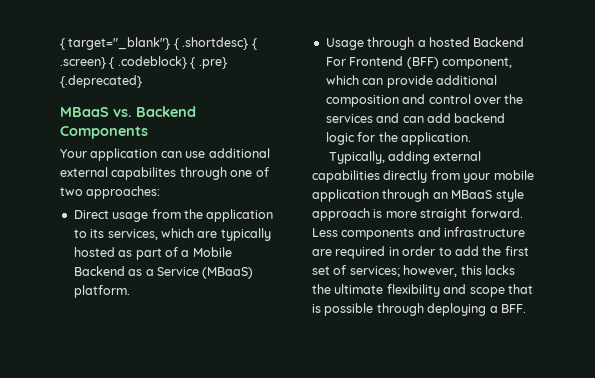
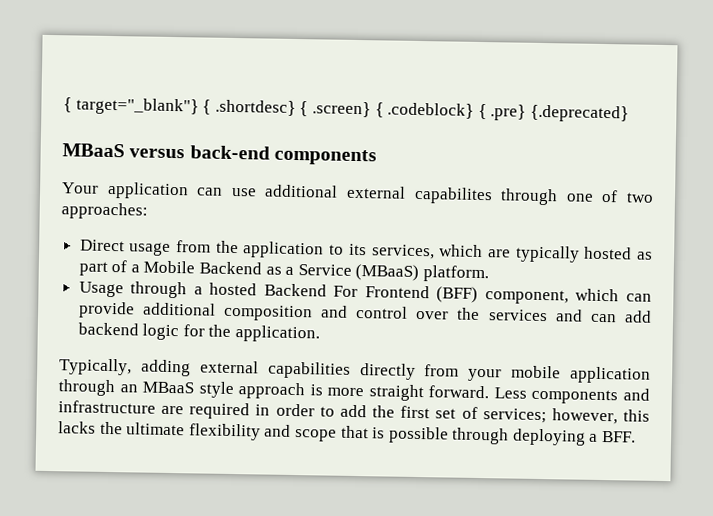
[113,106,196,117] [60,126,148,139] vs. Backend Components -> [129,145,377,166] versus back-end components

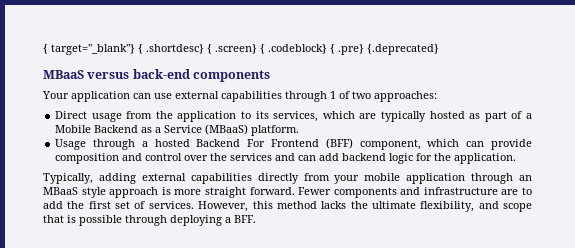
[264,184,594,206] additional external capabilites through one -> [175,91,336,102] external capabilities through 1
[142,302,216,316] additional -> (532, 144) none
[493,387,527,399] Less -> [298,187,332,195] Fewer
[189,402,315,420] required in order -> (519, 192) none
[482,408,650,425] services; however, this -> [148,201,317,212] services. However, this method
[188,423,261,441] flexibility -> [420,201,475,212] flexibility,

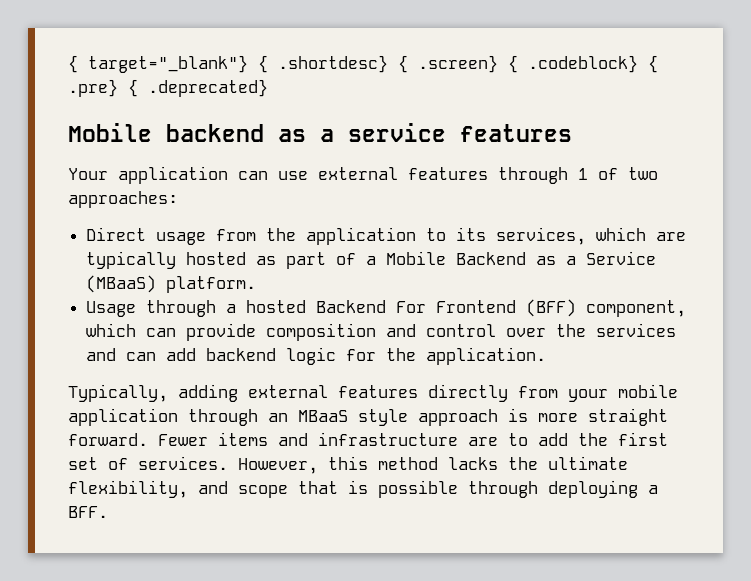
[367,44,439,55] [43,69,271,82] {.deprecated} // MBaaS versus back-end components -> [128,79,268,97] [68,123,572,142] { .deprecated} // Mobile backend as a service features
[221,91,282,102] capabilities -> [408,167,488,180] features
[190,173,252,184] capabilities -> [338,385,418,398] features
[333,187,397,198] components -> [218,432,268,446] items

